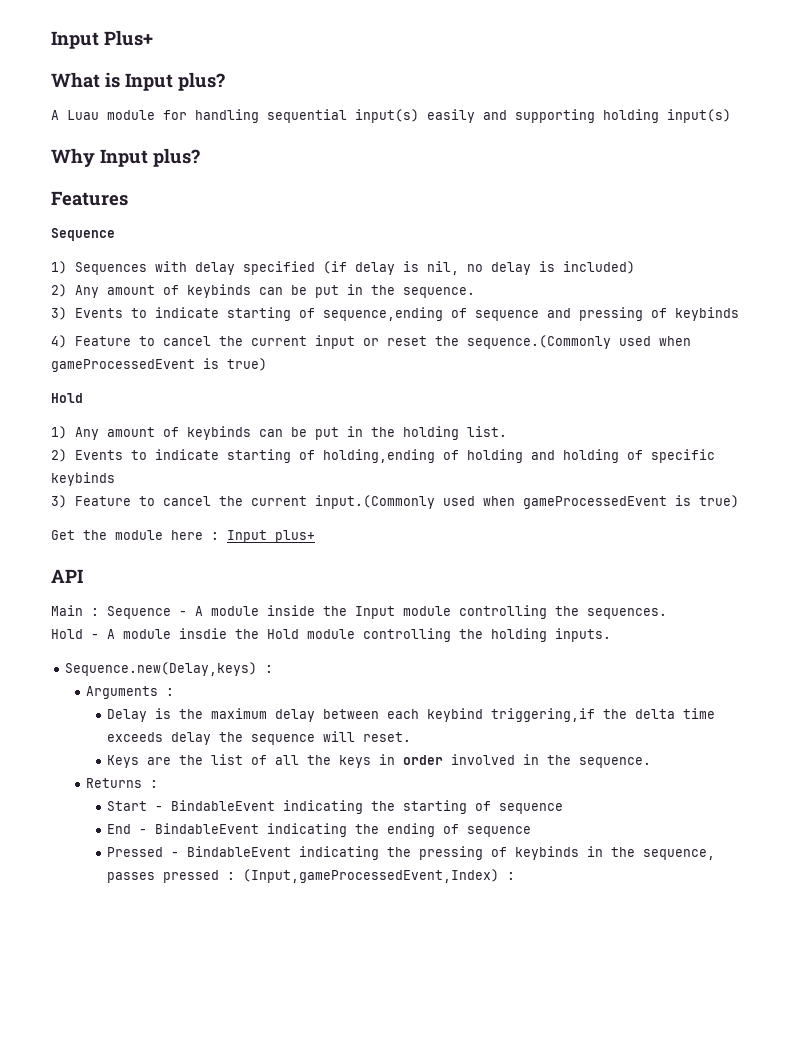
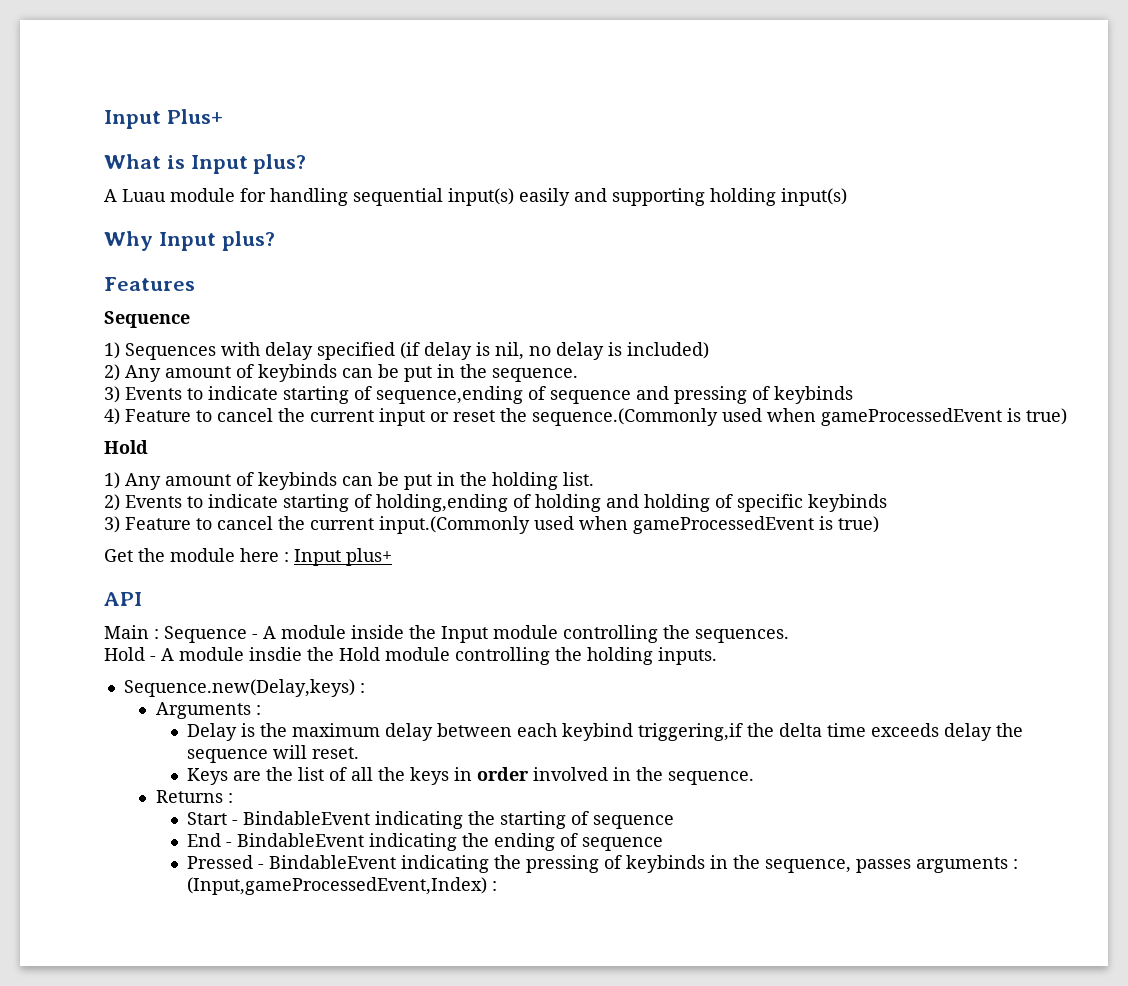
[163,870,220,883] pressed -> [916,857,1009,873] arguments

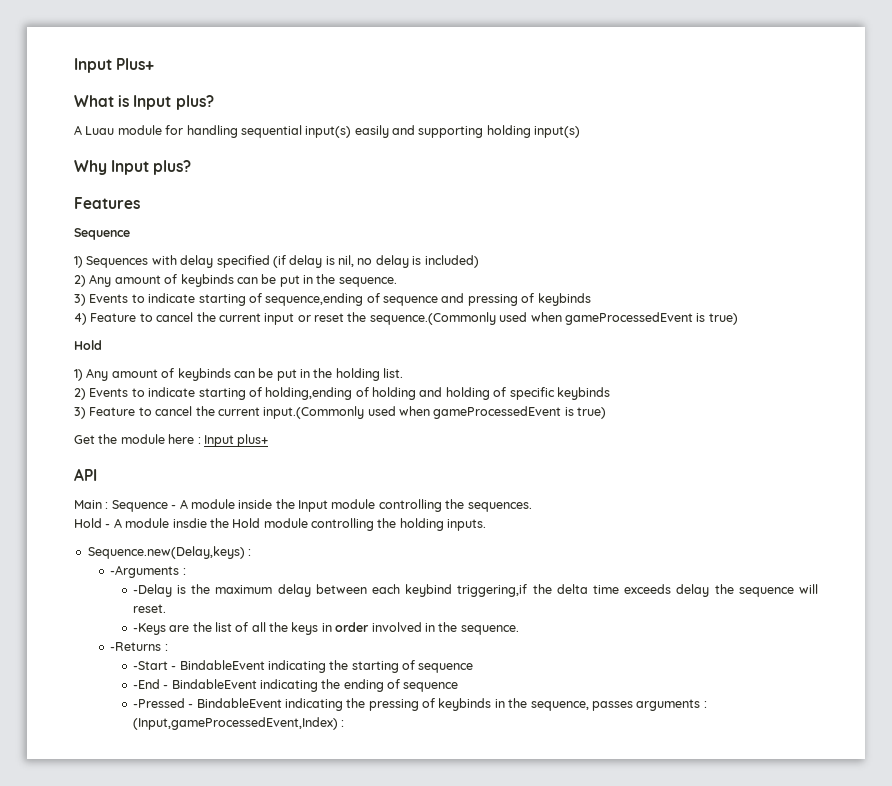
[155,702,261,719] [187,723,238,741] Arguments : // Delay -> [110,565,186,578] [132,584,172,597] -Arguments : // -Delay
[187,768,229,785] Keys -> [132,623,166,635] -Keys
[155,790,233,803] [187,812,228,825] Returns : // Start -> [110,642,168,651] [132,661,168,670] -Returns : // -Start
[187,833,222,847] End -> [132,679,160,689] -End
[187,855,254,869] Pressed -> [132,698,185,708] -Pressed

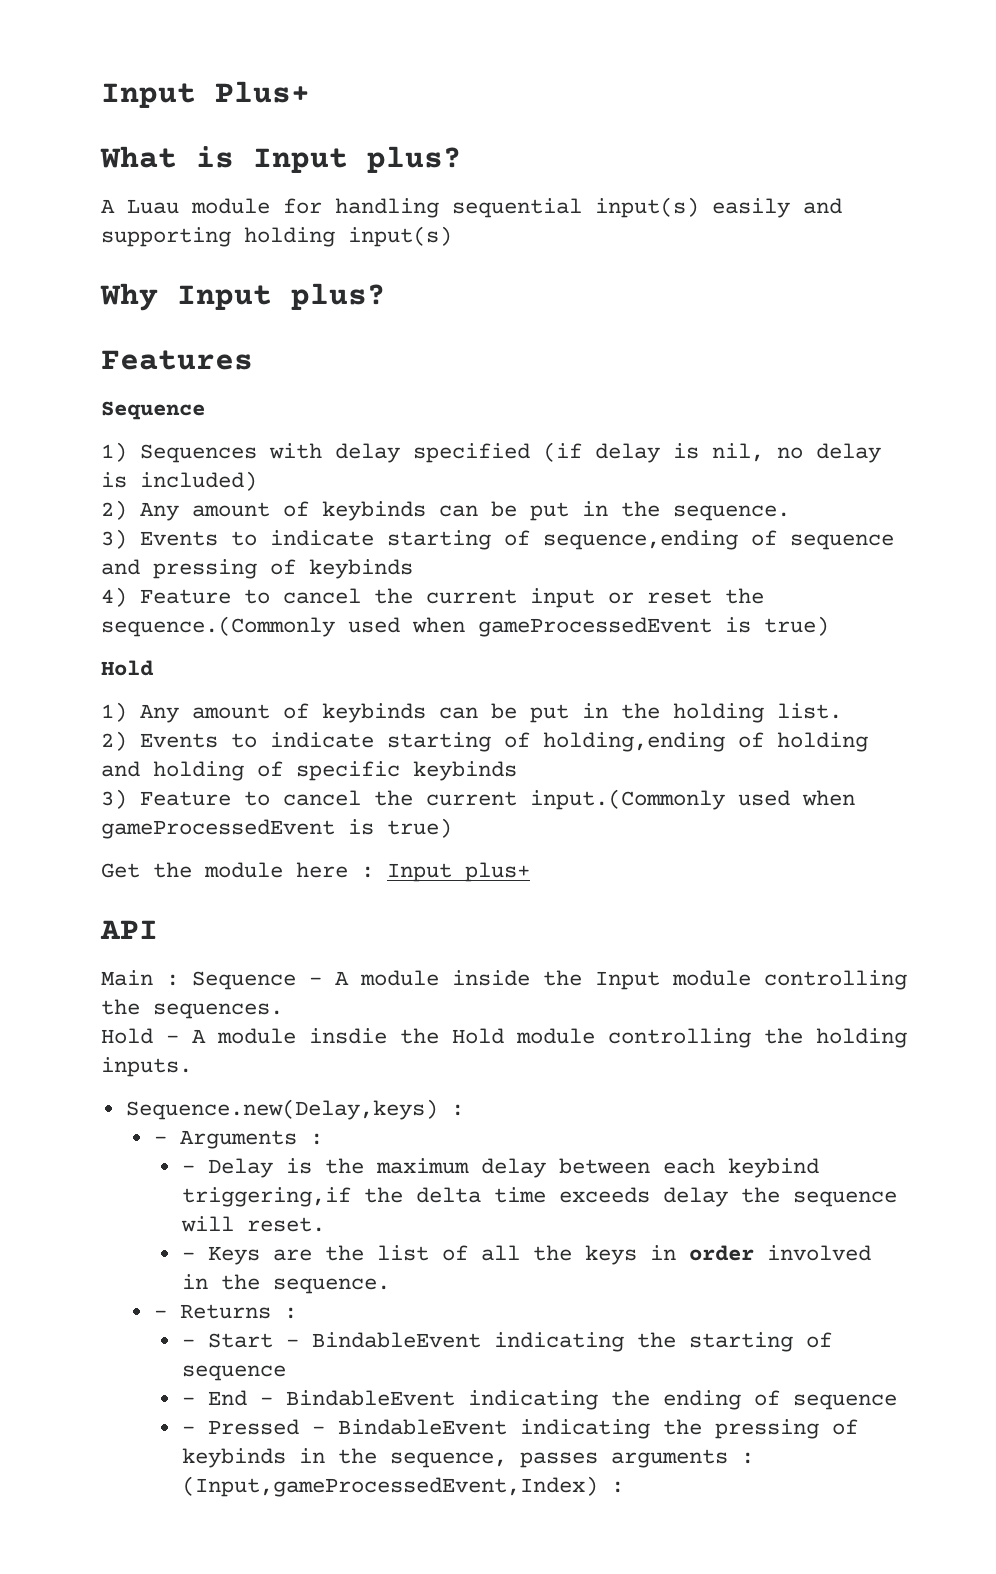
[110,565,186,578] [132,584,172,597] -Arguments : // -Delay -> [153,1130,323,1149] [181,1158,273,1178] - Arguments : // - Delay
[132,623,166,635] -Keys -> [181,1246,260,1265] - Keys
[110,642,168,651] [132,661,168,670] -Returns : // -Start -> [153,1304,297,1319] [181,1333,273,1348] - Returns : // - Start
[132,679,160,689] -End -> [181,1390,247,1406] - End
[132,698,185,708] -Pressed -> [181,1419,299,1435] - Pressed

